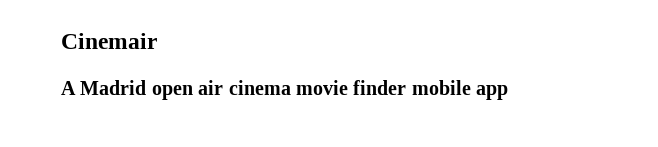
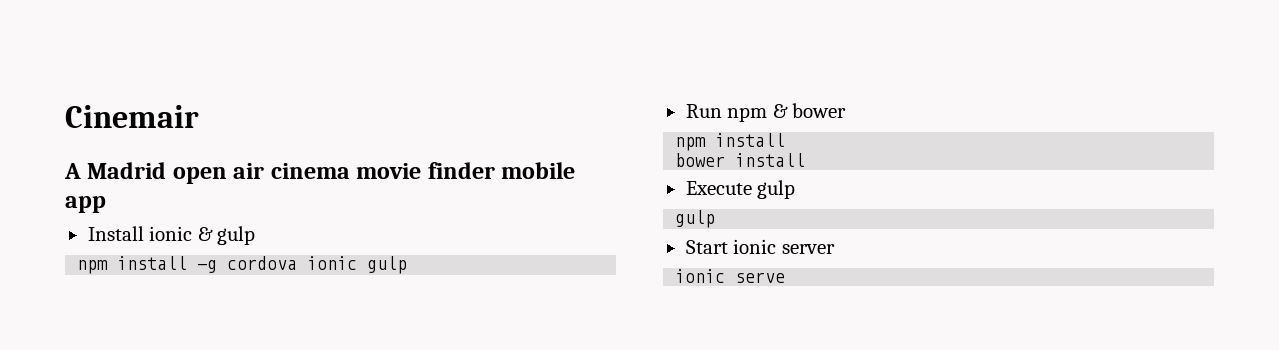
(509, 92) none -> [87,226,256,245] [77,256,408,274] [685,103,847,122] [675,133,786,151] [675,153,806,167] [685,180,796,199] [675,210,716,228] [685,239,835,254] [675,269,786,283] // Install ionic & gulp // npm install -g cordova ionic gulp // Run npm & bower // npm install // bower install // Execute gulp // gulp // Start ionic server // ionic serve

